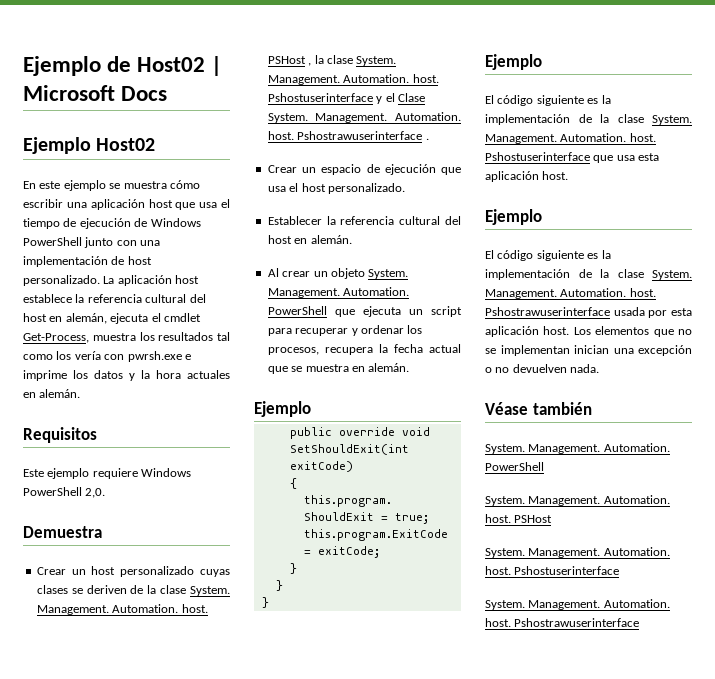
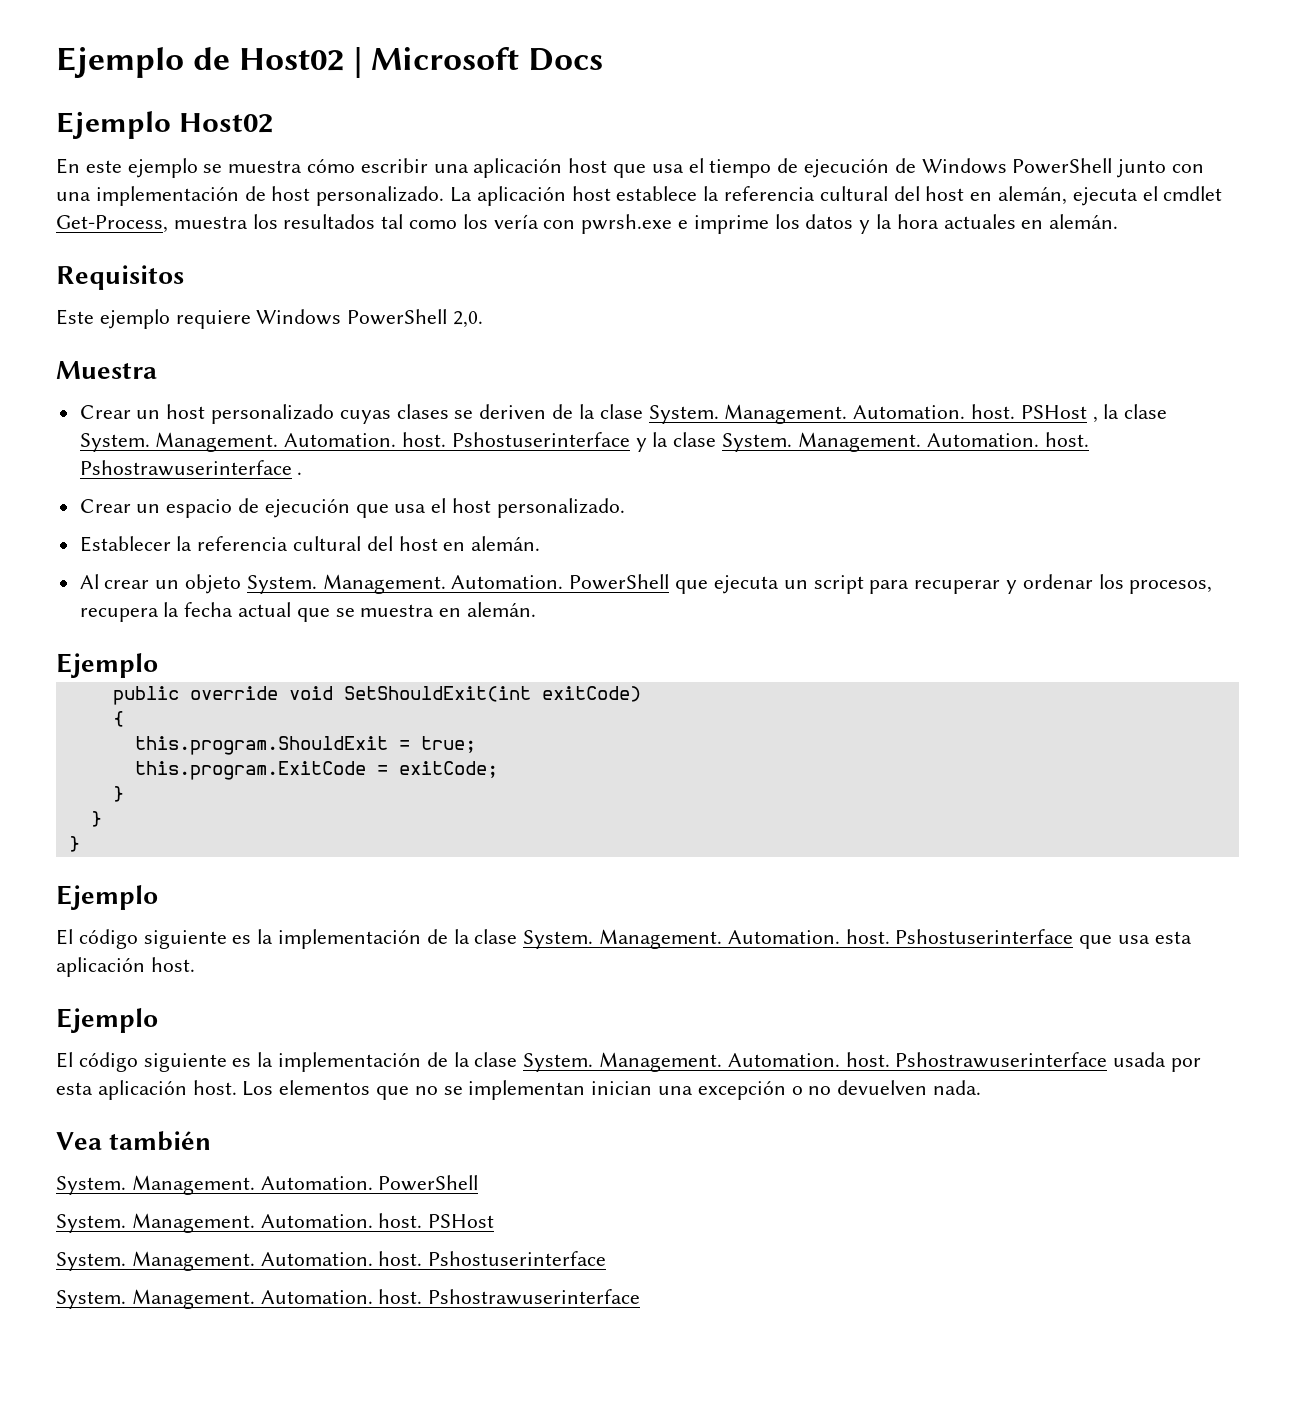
[23,526,102,538] Demuestra -> [56,361,157,379] Muestra
[385,93,425,102] el Clase -> [652,432,717,447] la clase
[485,402,528,415] Véase -> [56,1132,102,1150] Vea

